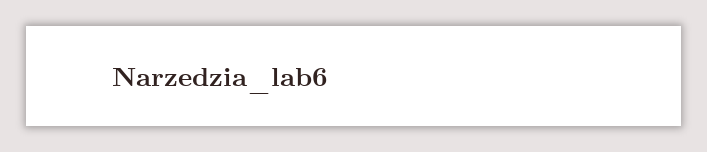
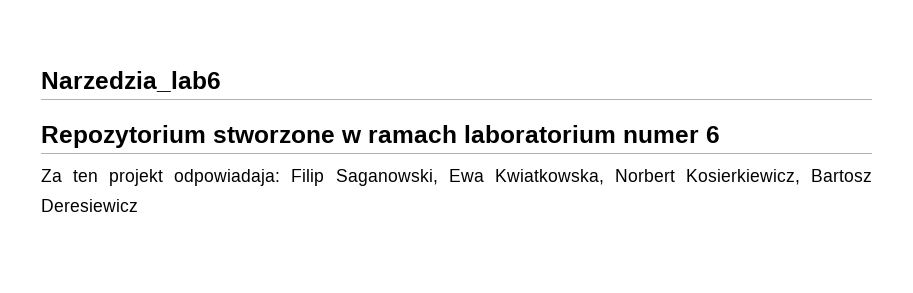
(328, 80) none -> [41,125,720,148] [41,169,873,186] [41,199,138,212] // Repozytorium stworzone w ramach laboratorium numer 6 // Za ten projekt odpowiadaja: Filip Saganowski, Ewa Kwiatkowska, Norbert Kosierkiewicz, Bartosz Deresiewicz

